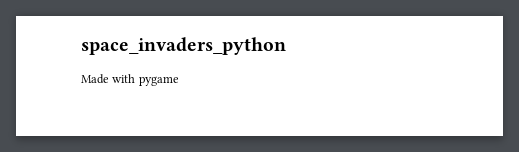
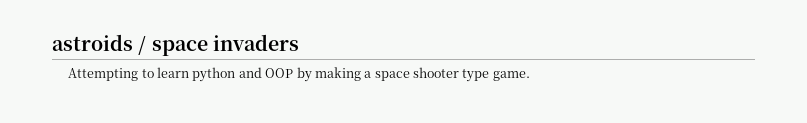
[81,37,286,55] [81,74,179,86] space_invaders_python // Made with pygame -> [52,34,299,56] [68,67,530,82] astroids / space invaders // Attempting to learn python and OOP by making a space shooter type game.

